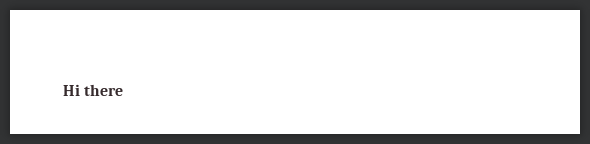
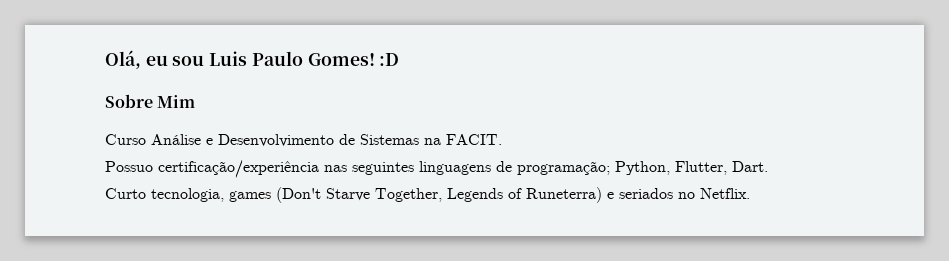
[63,84,124,96] Hi there -> [105,50,400,69] [105,94,196,108] [105,134,502,147] [105,160,768,178] [105,187,750,203] Olá, eu sou Luis Paulo Gomes! :D // Sobre Mim // Curso Análise e Desenvolvimento de Sistemas na FACIT. // Possuo certificação/experiência nas seguintes linguagens de programação; Python, Flutter, Dart. // Curto tecnologia, games (Don't Starve Together, Legends of Runeterra) e seriados no Netflix.

